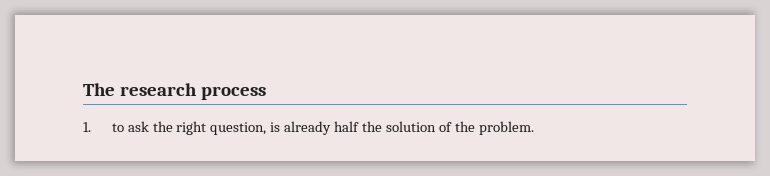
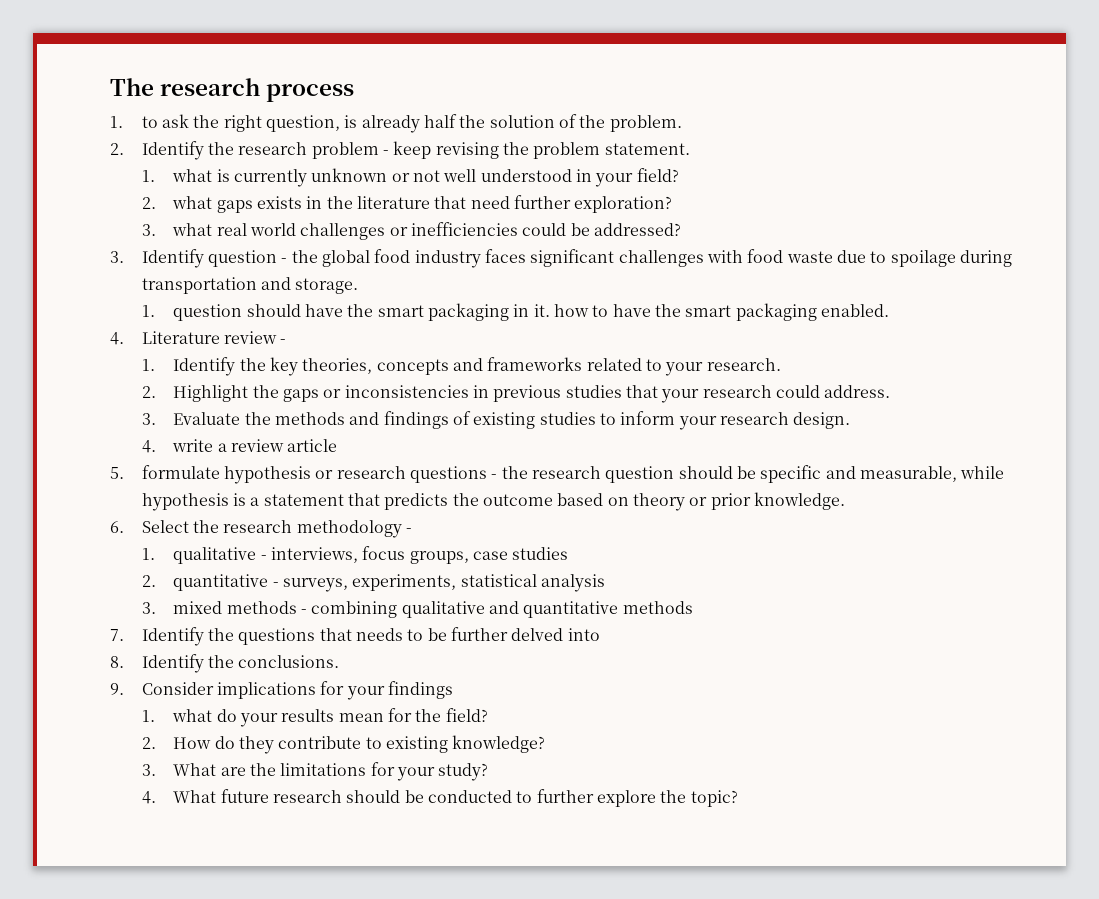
(534, 128) none -> [110,141,690,160] [141,168,679,187] [141,195,673,213] [141,222,682,240] [110,249,1012,268] [141,277,359,294] [141,303,889,321] [110,331,287,345] [141,357,781,376] [141,385,891,403] [141,411,851,430] [141,439,338,453] [110,465,1005,484] [141,492,845,511] [110,520,413,538] [141,546,569,564] [141,574,606,592] [141,601,693,618] [110,627,600,646] [110,654,340,673] [110,681,454,700] [141,708,488,727] [141,735,546,754] [141,762,489,781] [141,789,738,807] // 2. Identify the research problem - keep revising the problem statement. // 1. what is currently unknown or not well understood in your field? // 2. what gaps exists in the literature that need further exploration? // 3. what real world challenges or inefficiencies could be addressed? // 3. Identify question - the global food industry faces significant challenges with food waste due to spoilage during transportation and storage. // 1. question should have the smart packaging in it. how to have the smart packaging enabled. // 4. Literature review - // 1. Identify the key theories, concepts and frameworks related to your research. // 2. Highlight the gaps or inconsistencies in previous studies that your research could address. // 3. Evaluate the methods and findings of existing studies to inform your research design. // 4. write a review article // 5. formulate hypothesis or research questions - the research question should be specific and measurable, while hypothesis is a statement that predicts the outcome based on theory or prior knowledge. // 6. Select the research methodology - // 1. qualitative - interviews, focus groups, case studies // 2. quantitative - surveys, experiments, statistical analysis // 3. mixed methods - combining qualitative and quantitative methods // 7. Identify the questions that needs to be further delved into // 8. Identify the conclusions. // 9. Consider implications for your findings // 1. what do your results mean for the field? // 2. How do they contribute to existing knowledge? // 3. What are the limitations for your study? // 4. What future research should be conducted to further explore the topic?

